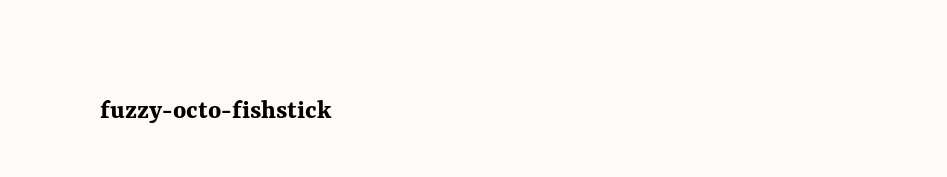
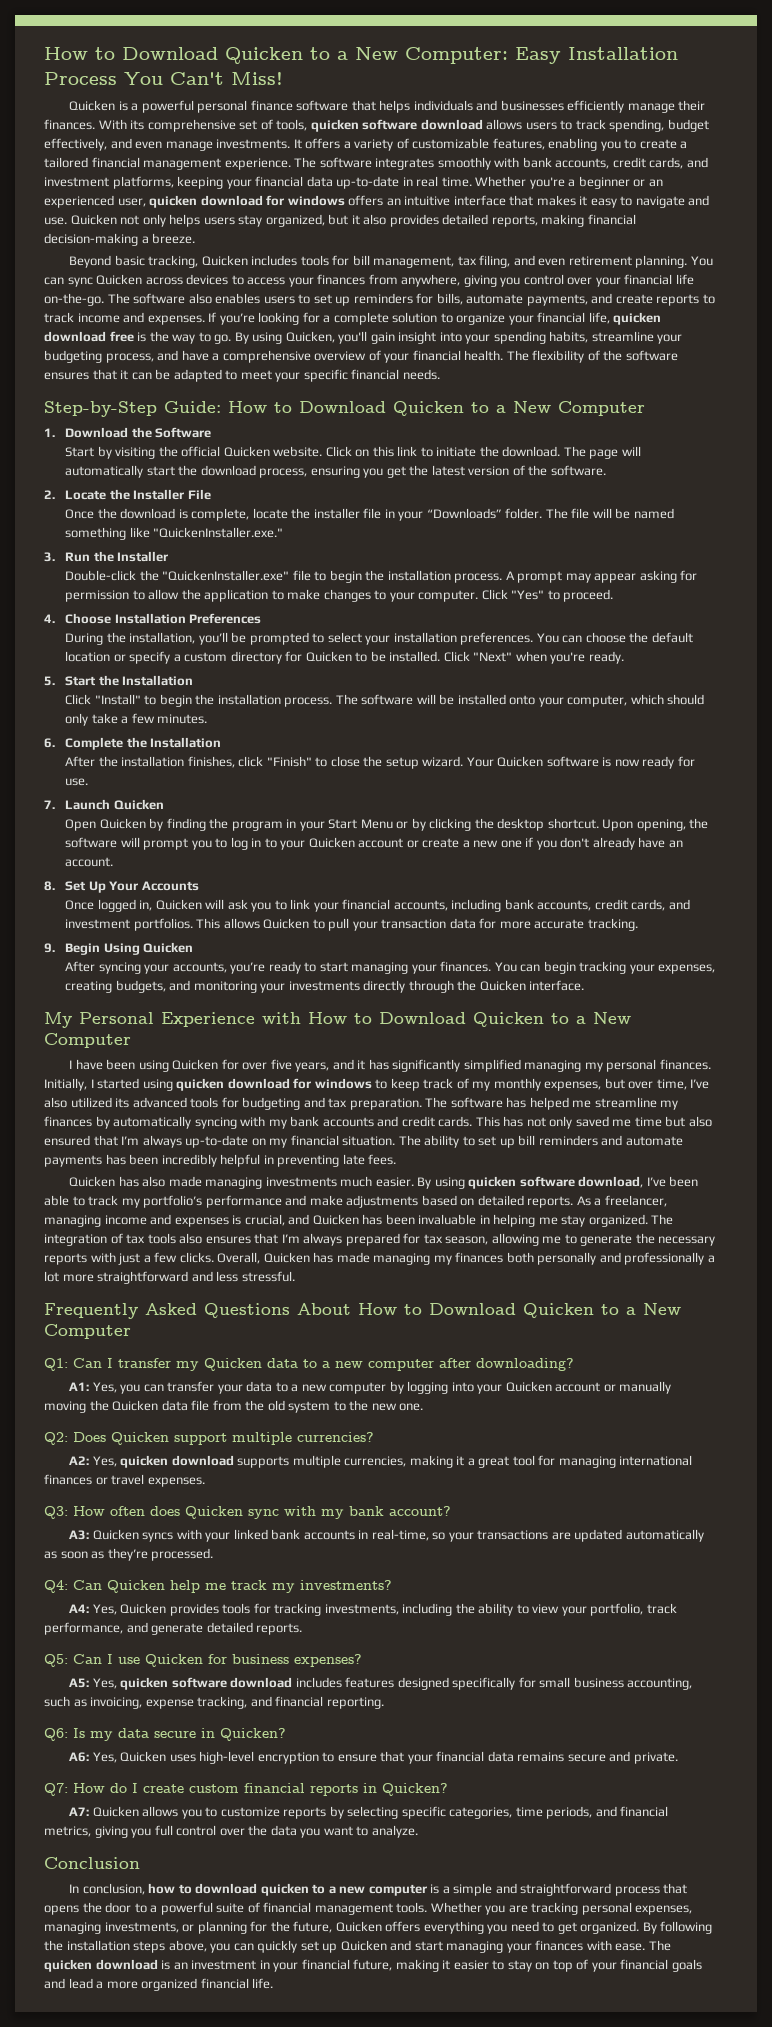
[100,100,332,123] fuzzy-octo-fishstick -> [44,47,678,64] [44,72,283,85] [68,100,706,113] [44,119,709,132] [44,138,688,151] [44,157,708,170] [44,176,663,189] [44,195,710,208] [44,214,636,227] [44,233,196,246] [68,255,713,268] [44,274,694,287] [44,293,715,306] [44,312,662,325] [44,331,683,344] [44,350,678,363] [44,369,440,382] [44,401,645,417] [44,427,212,438] [65,446,641,459] [65,465,606,478] [44,489,211,500] [65,508,674,521] [65,527,284,540] [44,551,169,562] [65,570,698,583] [65,589,614,602] [44,613,262,624] [65,632,693,645] [65,651,624,664] [44,675,194,686] [65,694,705,707] [65,713,208,726] [44,737,222,750] [65,756,695,769] [65,778,89,786] [44,799,164,810] [65,818,709,831] [65,837,683,850] [65,857,114,867] [44,881,199,893] [65,899,690,912] [65,918,638,931] [44,942,194,955] [65,961,716,974] [65,980,585,993] [44,1012,631,1028] [44,1033,131,1048] [68,1059,711,1072] [44,1078,710,1091] [44,1097,679,1110] [44,1116,712,1129] [44,1135,683,1148] [44,1154,397,1167] [68,1176,699,1189] [44,1195,667,1208] [44,1214,674,1227] [44,1233,716,1246] [44,1252,715,1265] [44,1271,295,1284] [44,1303,681,1319] [44,1324,131,1339] [44,1358,574,1371] [68,1381,672,1394] [44,1400,424,1413] [44,1432,374,1445] [68,1455,693,1468] [44,1474,205,1487] [44,1506,451,1519] [68,1529,704,1542] [44,1548,214,1561] [44,1580,392,1593] [68,1603,677,1616] [44,1622,303,1635] [44,1654,362,1667] [68,1677,693,1690] [44,1696,384,1709] [44,1728,286,1741] [68,1751,678,1764] [44,1783,448,1796] [68,1806,669,1819] [44,1825,418,1838] [44,1857,140,1869] [68,1883,688,1896] [44,1902,693,1915] [44,1921,713,1934] [44,1940,671,1953] [44,1959,702,1972] [44,1978,274,1991] How to Download Quicken to a New Computer: Easy Installation Process You Can't Miss! // Quicken is a powerful personal finance software that helps individuals and businesses efficiently manage their finances. With its comprehensive set of tools, quicken software download allows users to track spending, budget effectively, and even manage investments. It offers a variety of customizable features, enabling you to create a tailored financial management experience. The software integrates smoothly with bank accounts, credit cards, and investment platforms, keeping your financial data up-to-date in real time. Whether you're a beginner or an experienced user, quicken download for windows offers an intuitive interface that makes it easy to navigate and use. Quicken not only helps users stay organized, but it also provides detailed reports, making financial decision-making a breeze. // Beyond basic tracking, Quicken includes tools for bill management, tax filing, and even retirement planning. You can sync Quicken across devices to access your finances from anywhere, giving you control over your financial life on-the-go. The software also enables users to set up reminders for bills, automate payments, and create reports to track income and expenses. If you’re looking for a complete solution to organize your financial life, quicken download free is the way to go. By using Quicken, you'll gain insight into your spending habits, streamline your budgeting process, and have a comprehensive overview of your financial health. The flexibility of the software ensures that it can be adapted to meet your specific financial needs. // Step-by-Step Guide: How to Download Quicken to a New Computer // 1. Download the Software // Start by visiting the official Quicken website. Click on this link to initiate the download. The page will automatically start the download process, ensuring you get the latest version of the software. // 2. Locate the Installer File // Once the download is complete, locate the installer file in your “Downloads” folder. The file will be named something like "QuickenInstaller.exe." // 3. Run the Installer // Double-click the "QuickenInstaller.exe" file to begin the installation process. A prompt may appear asking for permission to allow the application to make changes to your computer. Click "Yes" to proceed. // 4. Choose Installation Preferences // During the installation, you’ll be prompted to select your installation preferences. You can choose the default location or specify a custom directory for Quicken to be installed. Click "Next" when you're ready. // 5. Start the Installation // Click "Install" to begin the installation process. The software will be installed onto your computer, which should only take a few minutes. // 6. Complete the Installation // After the installation finishes, click "Finish" to close the setup wizard. Your Quicken software is now ready for use. // 7. Launch Quicken // Open Quicken by finding the program in your Start Menu or by clicking the desktop shortcut. Upon opening, the software will prompt you to log in to your Quicken account or create a new one if you don't already have an account. // 8. Set Up Your Accounts // Once logged in, Quicken will ask you to link your financial accounts, including bank accounts, credit cards, and investment portfolios. This allows Quicken to pull your transaction data for more accurate tracking. // 9. Begin Using Quicken // After syncing your accounts, you’re ready to start managing your finances. You can begin tracking your expenses, creating budgets, and monitoring your investments directly through the Quicken interface. // My Personal Experience with How to Download Quicken to a New Computer // I have been using Quicken for over five years, and it has significantly simplified managing my personal finances. Initially, I started using quicken download for windows to keep track of my monthly expenses, but over time, I’ve also utilized its advanced tools for budgeting and tax preparation. The software has helped me streamline my finances by automatically syncing with my bank accounts and credit cards. This has not only saved me time but also ensured that I’m always up-to-date on my financial situation. The ability to set up bill reminders and automate payments has been incredibly helpful in preventing late fees. // Quicken has also made managing investments much easier. By using quicken software download, I’ve been able to track my portfolio’s performance and make adjustments based on detailed reports. As a freelancer, managing income and expenses is crucial, and Quicken has been invaluable in helping me stay organized. The integration of tax tools also ensures that I’m always prepared for tax season, allowing me to generate the necessary reports with just a few clicks. Overall, Quicken has made managing my finances both personally and professionally a lot more straightforward and less stressful. // Frequently Asked Questions About How to Download Quicken to a New Computer // Q1: Can I transfer my Quicken data to a new computer after downloading? // A1: Yes, you can transfer your data to a new computer by logging into your Quicken account or manually moving the Quicken data file from the old system to the new one. // Q2: Does Quicken support multiple currencies? // A2: Yes, quicken download supports multiple currencies, making it a great tool for managing international finances or travel expenses. // Q3: How often does Quicken sync with my bank account? // A3: Quicken syncs with your linked bank accounts in real-time, so your transactions are updated automatically as soon as they’re processed. // Q4: Can Quicken help me track my investments? // A4: Yes, Quicken provides tools for tracking investments, including the ability to view your portfolio, track performance, and generate detailed reports. // Q5: Can I use Quicken for business expenses? // A5: Yes, quicken software download includes features designed specifically for small business accounting, such as invoicing, expense tracking, and financial reporting. // Q6: Is my data secure in Quicken? // A6: Yes, Quicken uses high-level encryption to ensure that your financial data remains secure and private. // Q7: How do I create custom financial reports in Quicken? // A7: Quicken allows you to customize reports by selecting specific categories, time periods, and financial metrics, giving you full control over the data you want to analyze. // Conclusion // In conclusion, how to download quicken to a new computer is a simple and straightforward process that opens the door to a powerful suite of financial management tools. Whether you are tracking personal expenses, managing investments, or planning for the future, Quicken offers everything you need to get organized. By following the installation steps above, you can quickly set up Quicken and start managing your finances with ease. The quicken download is an investment in your financial future, making it easier to stay on top of your financial goals and lead a more organized financial life.

